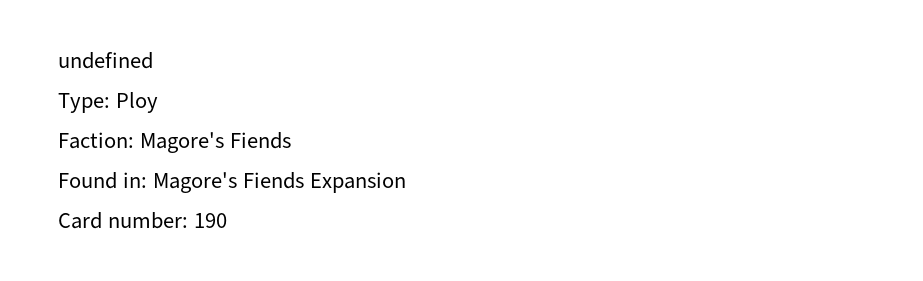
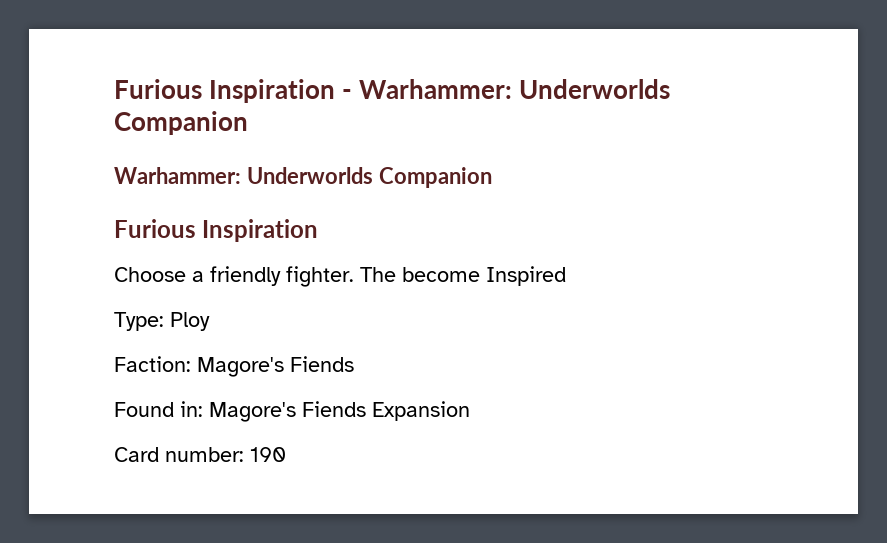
[58,52,153,69] undefined -> [114,79,670,103] [114,111,248,135] [114,167,492,188] [114,219,319,242] [114,266,566,287] Furious Inspiration - Warhammer: Underworlds Companion // Warhammer: Underworlds Companion // Furious Inspiration // Choose a friendly fighter. The become Inspired

